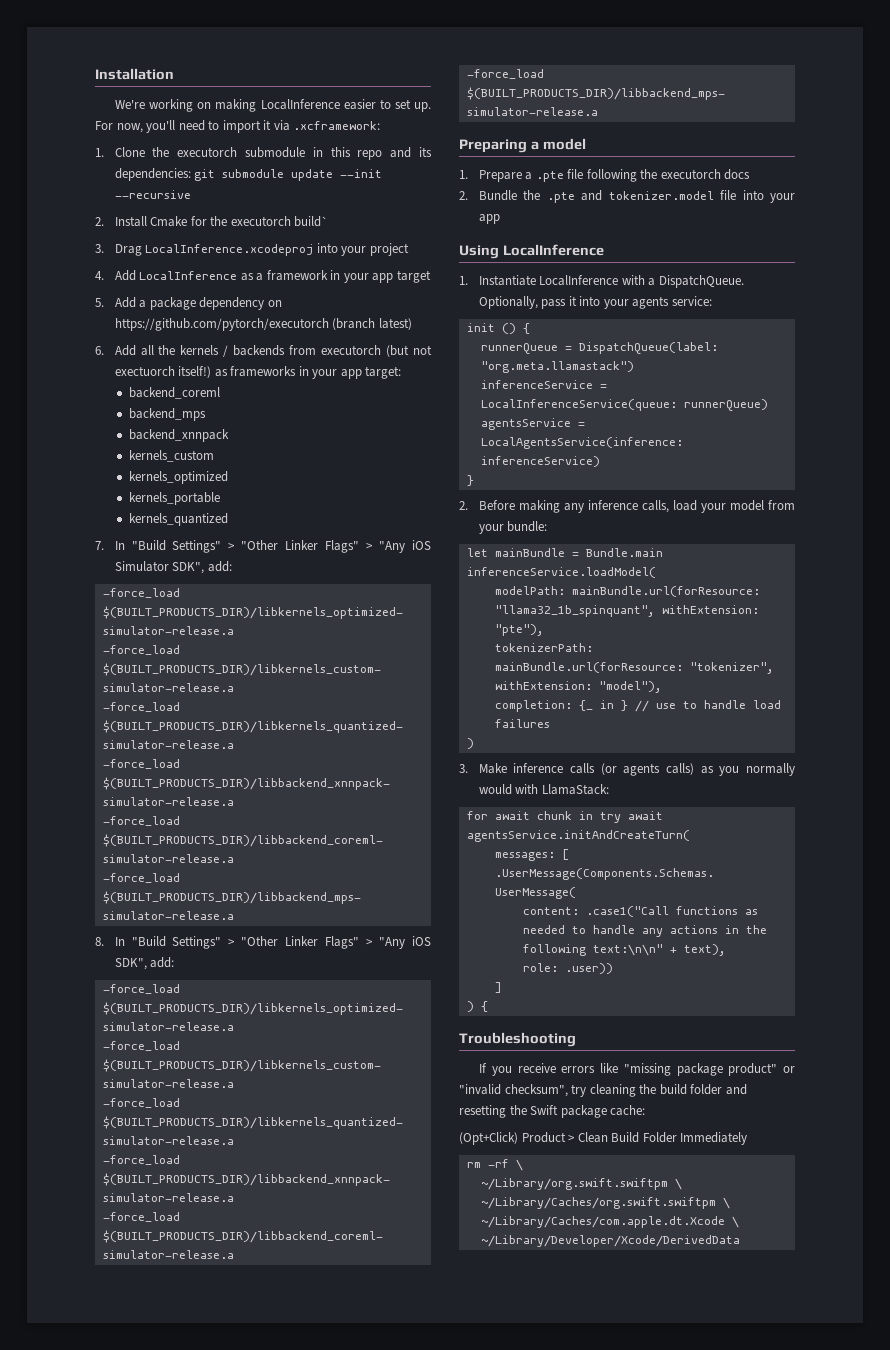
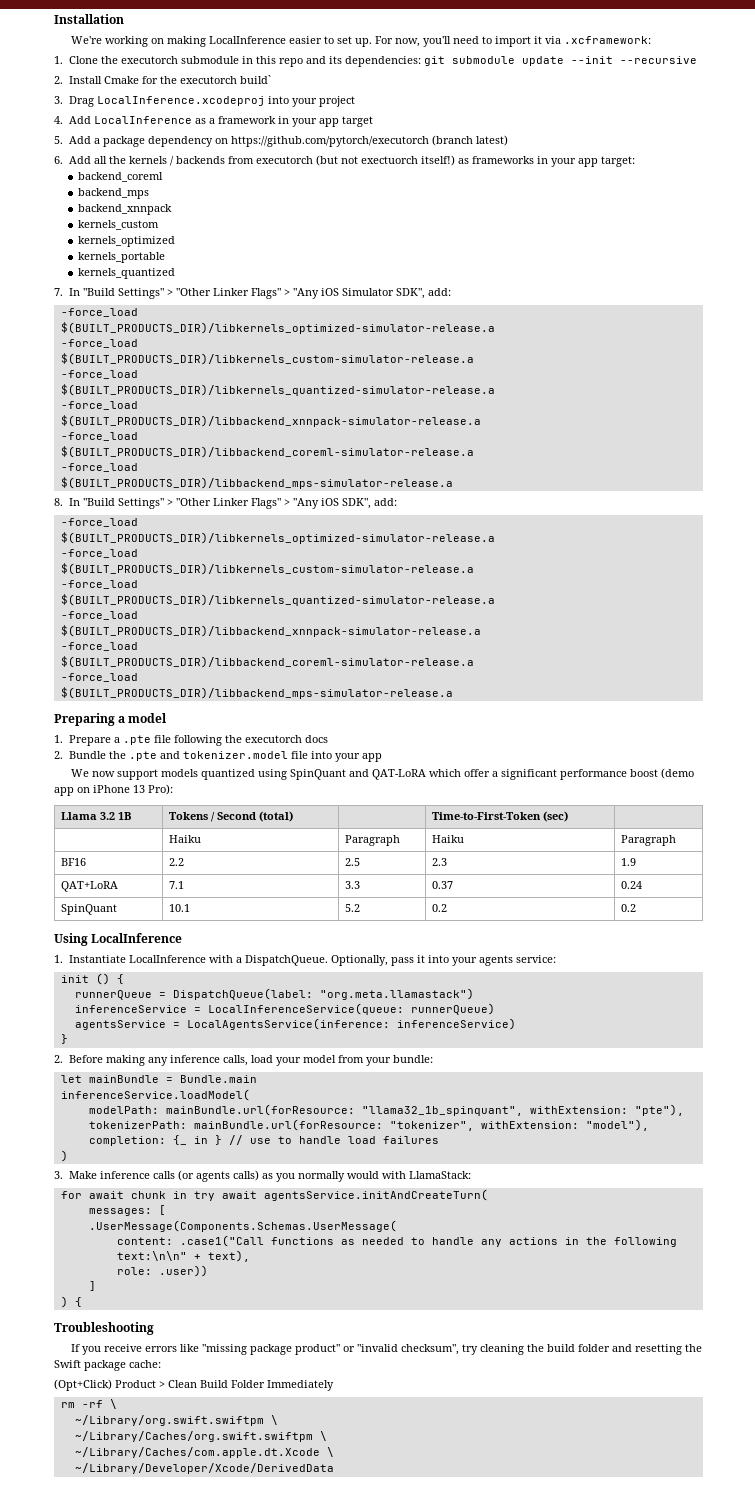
(500, 219) none -> [71,768,695,780] [54,784,173,796] [61,812,132,820] [169,811,294,822] [432,811,569,822] [169,835,202,843] [345,835,401,846] [432,835,465,843] [621,835,677,846] [61,858,87,866] [169,858,185,866] [345,858,361,866] [432,858,448,866] [621,858,637,866] [61,881,119,892] [169,881,185,889] [345,881,361,889] [432,881,454,889] [621,881,643,889] [61,904,118,915] [169,904,191,912] [345,904,361,912] [432,904,448,912] [621,904,637,912] // We now support models quantized using SpinQuant and QAT-LoRA which offer a significant performance boost (demo app on iPhone 13 Pro): // Llama 3.2 1B | Tokens / Second (total) | | Time-to-First-Token (sec) | // | Haiku | Paragraph | Haiku | Paragraph // BF16 | 2.2 | 2.5 | 2.3 | 1.9 // QAT+LoRA | 7.1 | 3.3 | 0.37 | 0.24 // SpinQuant | 10.1 | 5.2 | 0.2 | 0.2

